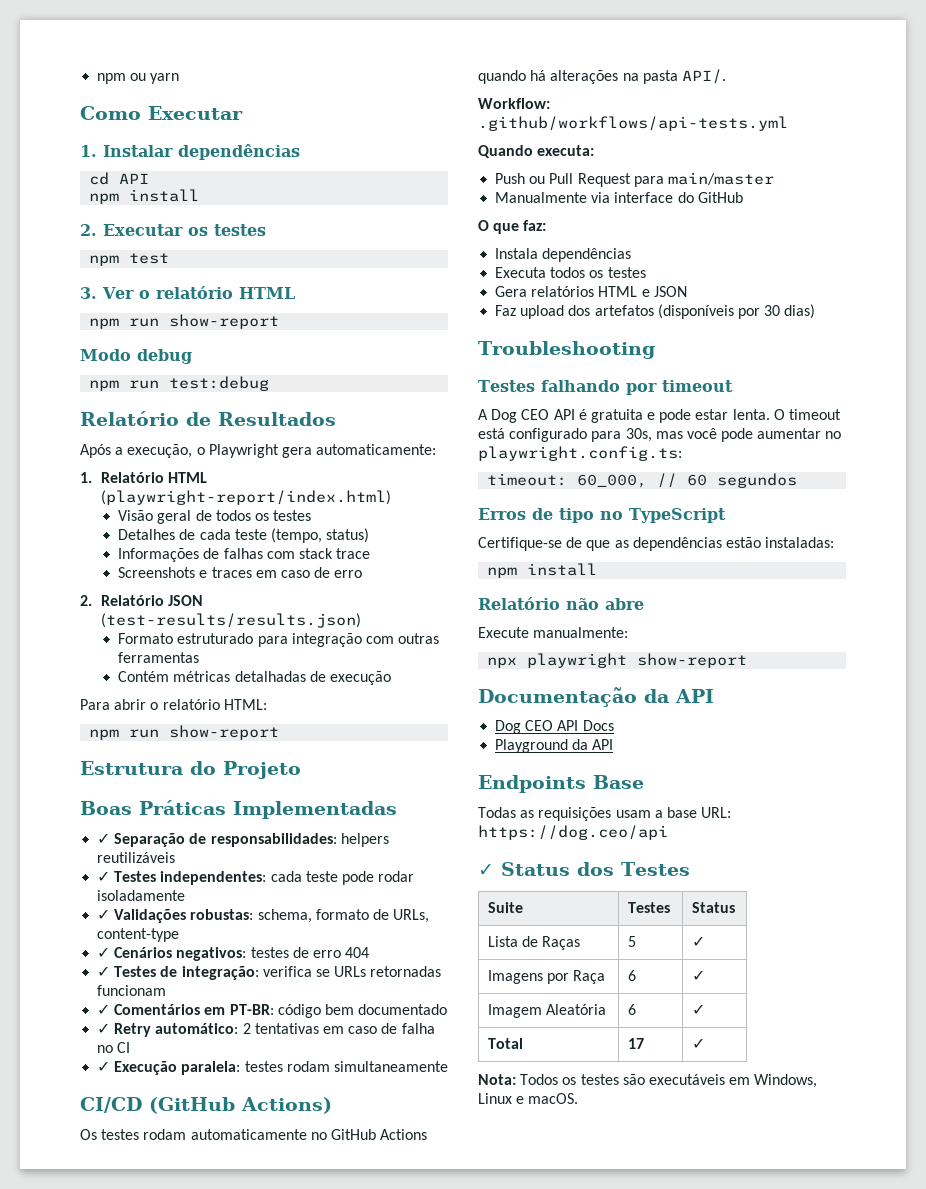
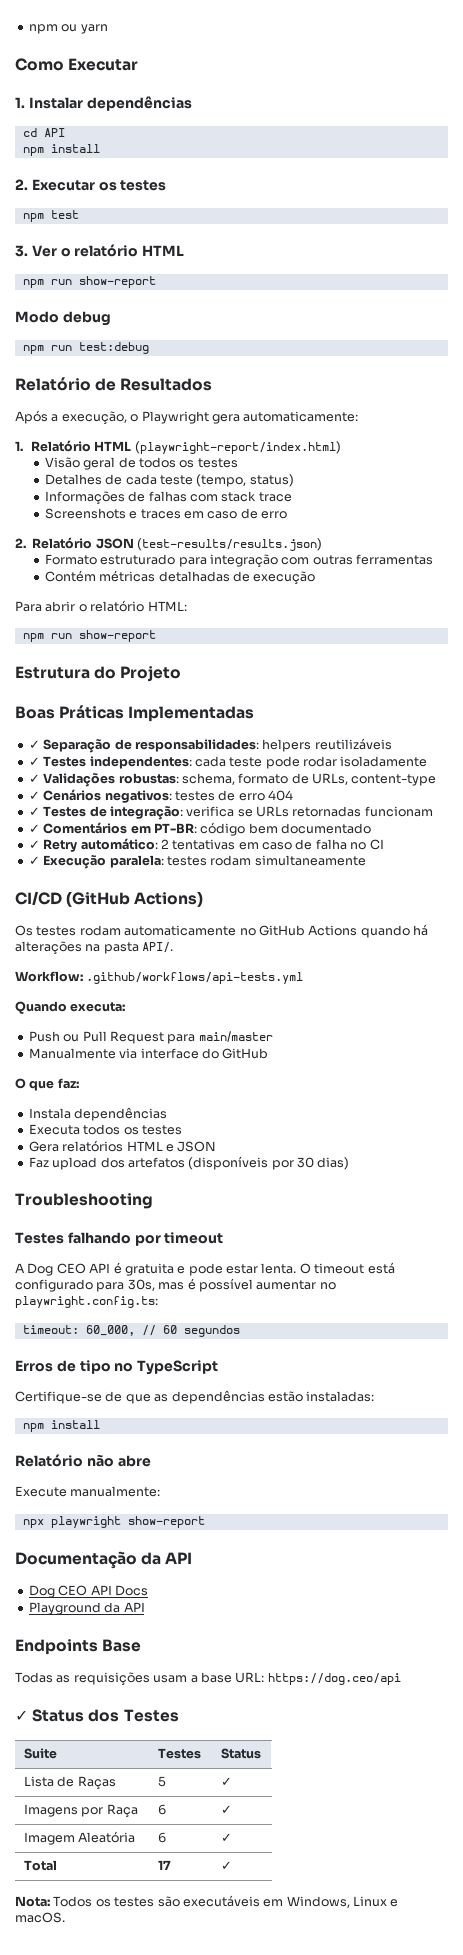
[686,428,754,442] você pode -> [187,1278,253,1292] é possível

